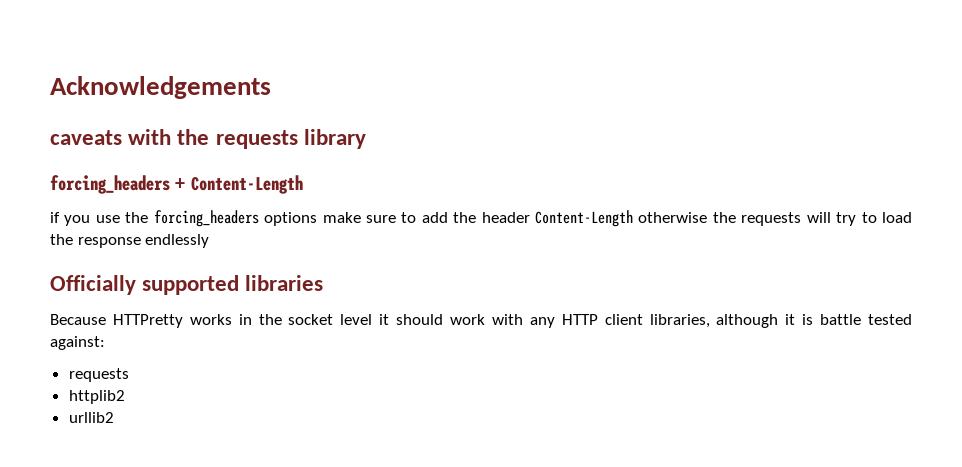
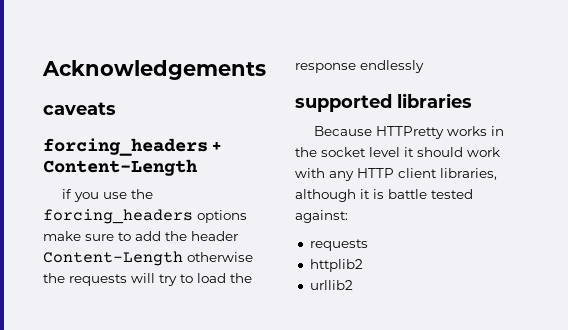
[128,129,366,149] with the requests library -> (116, 108) none
[50,275,136,295] Officially -> (424, 66) none

